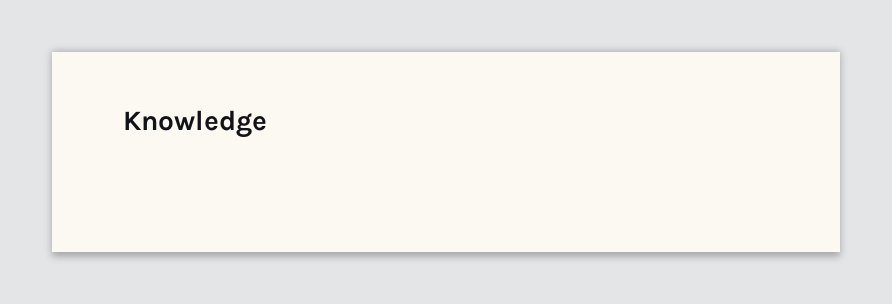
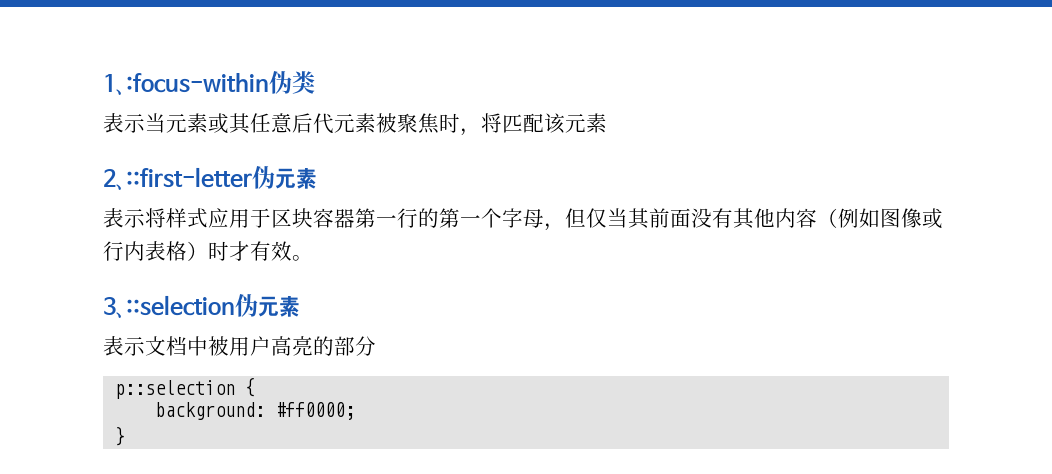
[123,110,267,138] Knowledge -> [103,70,315,95] [103,113,607,136] [103,165,317,190] [103,208,943,231] [103,241,313,261] [103,293,300,318] [103,336,376,356] [115,377,256,399] [155,402,356,420] [115,426,126,446] 1、:focus-within伪类 // 表示当元素或其任意后代元素被聚焦时，将匹配该元素 // 2、::first-letter伪元素 // 表示将样式应用于区块容器第一行的第一个字母，但仅当其前面没有其他内容（例如图像或行内表格）时才有效。 // 3、::selection伪元素 // 表示文档中被用户高亮的部分 // p::selection { // background: #ff0000; // }

